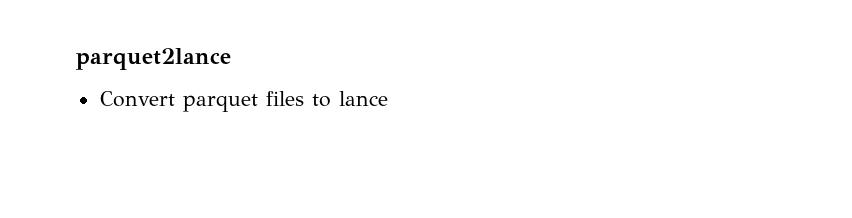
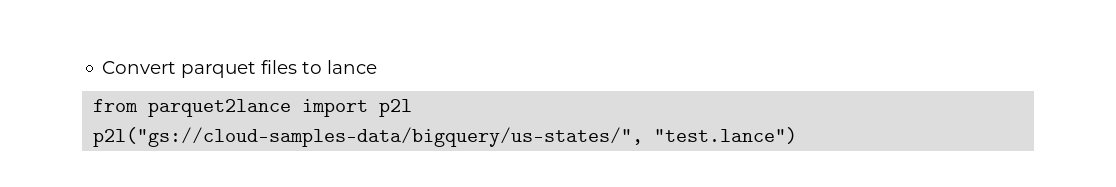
[76,48,231,70] parquet2lance // -> (102, 67) none
(388, 98) none -> [93,99,413,117] [93,127,798,147] // from parquet2lance import p2l // p2l("gs://cloud-samples-data/bigquery/us-states/", "test.lance")

